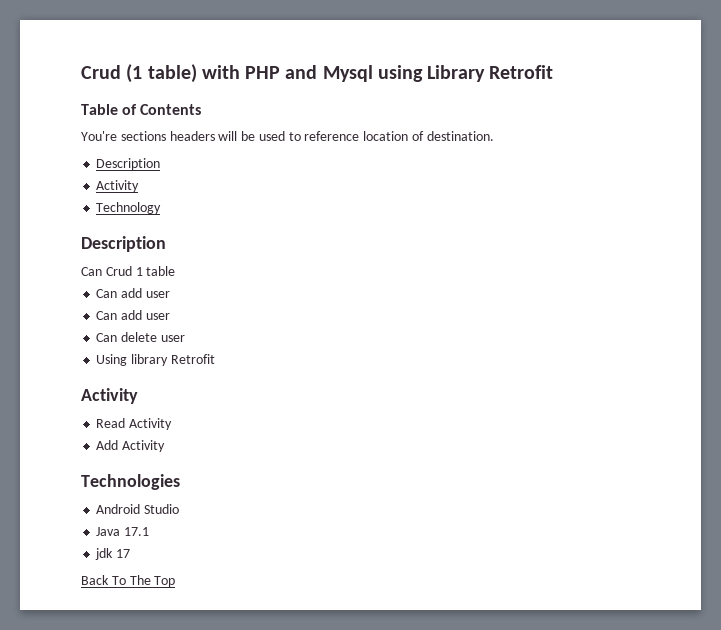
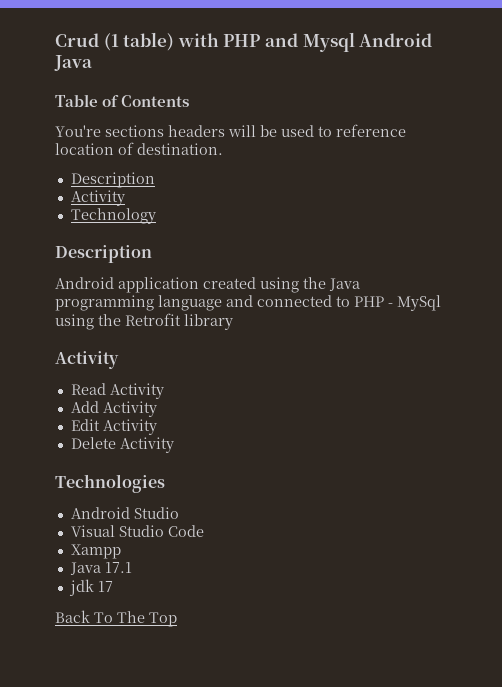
[377,65,554,82] using Library Retrofit -> [359,33,433,47] [54,55,92,71] Android Java
[81,266,176,276] [96,288,170,298] [96,310,170,320] [96,332,185,342] [96,354,128,366] Can Crud 1 table // Can add user // Can add user // Can delete user // Using -> [55,277,360,293] [55,295,441,311] [55,313,181,330] Android application created using the Java programming language and connected to PHP - MySql using the Retrofit
[170,354,215,364] Retrofit -> (233, 322) none
(166, 446) none -> [70,419,157,435] [70,437,174,453] // Edit Activity // Delete Activity
(180, 509) none -> [70,525,204,537] [70,544,121,559] // Visual Studio Code // Xampp

